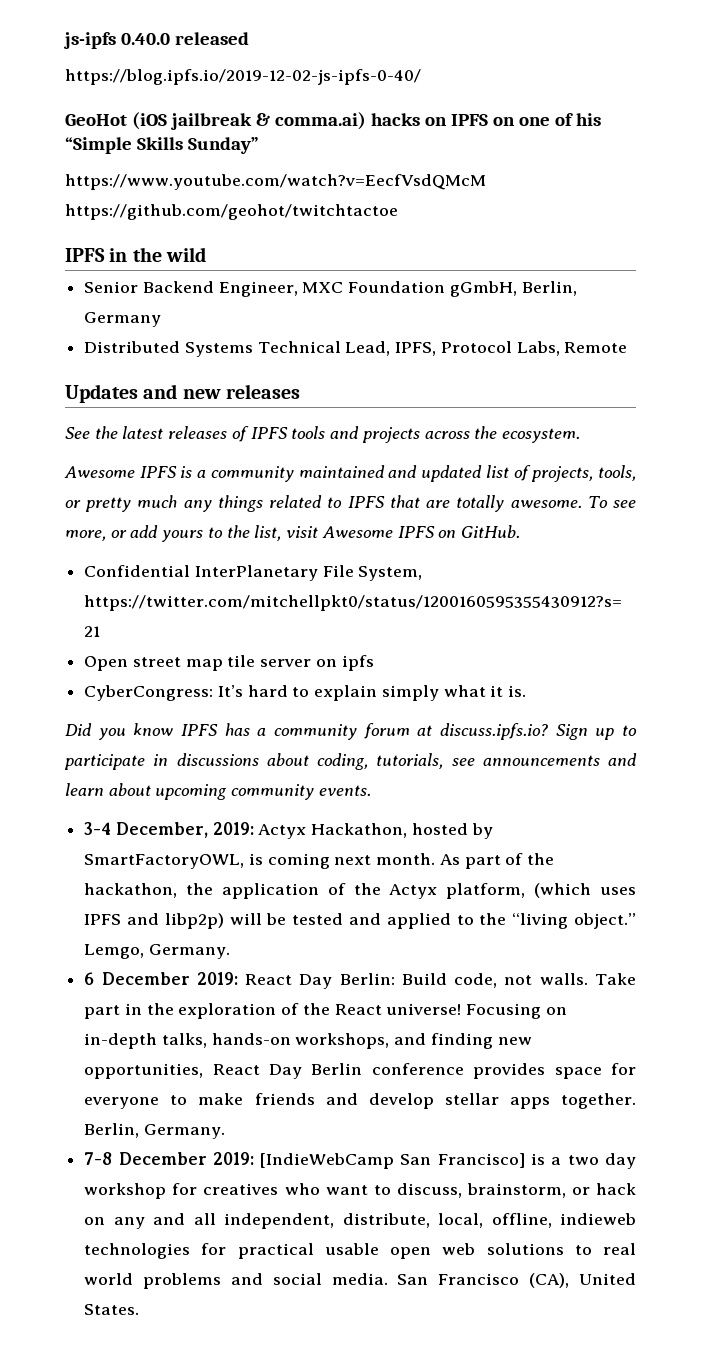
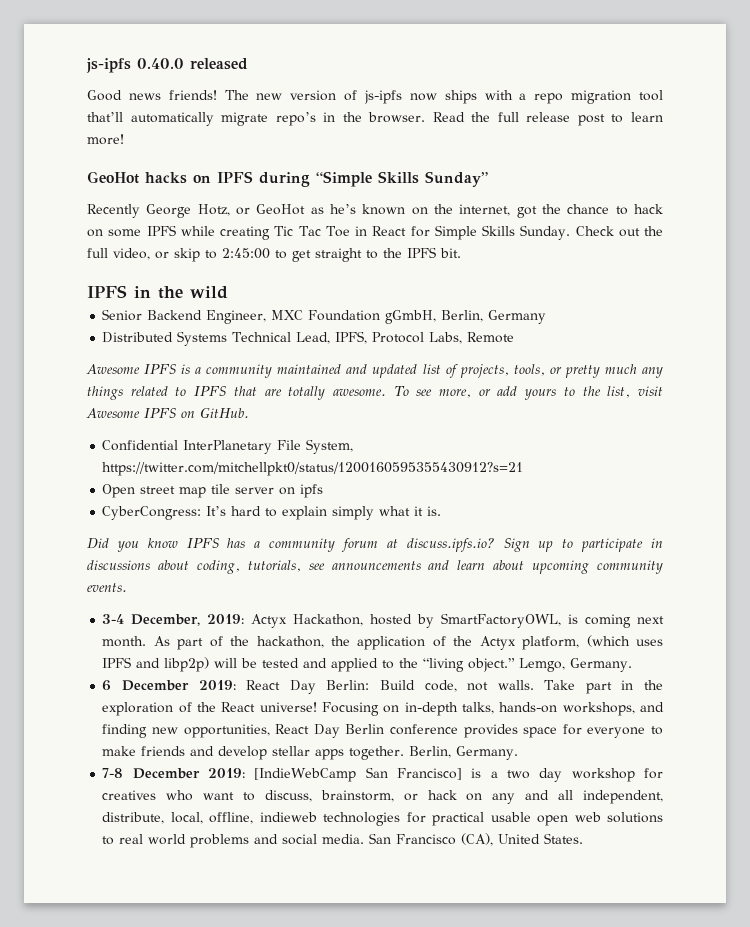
[65,69,421,85] [65,112,601,130] [65,137,259,154] [65,174,486,190] [65,204,398,220] https://blog.ipfs.io/2019-12-02-js-ipfs-0-40/ // GeoHot (iOS jailbreak & comma.ai) hacks on IPFS on one of his “Simple Skills Sunday” // https://www.youtube.com/watch?v=EecfVsdQMcM https://github.com/geohot/twitchtactoe -> [87,90,663,104] [87,112,664,126] [87,134,124,145] [87,171,488,187] [87,204,663,218] [87,225,663,240] [87,247,461,262] Good news friends! The new version of js-ipfs now ships with a repo migration tool that’ll automatically migrate repo’s in the browser. Read the full release post to learn more! // GeoHot hacks on IPFS during “Simple Skills Sunday” // Recently George Hotz, or GeoHot as he’s known on the internet, got the chance to hack on some IPFS while creating Tic Tac Toe in React for Simple Skills Sunday. Check out the full video, or skip to 2:45:00 to get straight to the IPFS bit.
[65,384,300,403] [65,426,580,443] // Updates and new releases // See the latest releases of IPFS tools and projects across the ecosystem. -> (515, 337) none

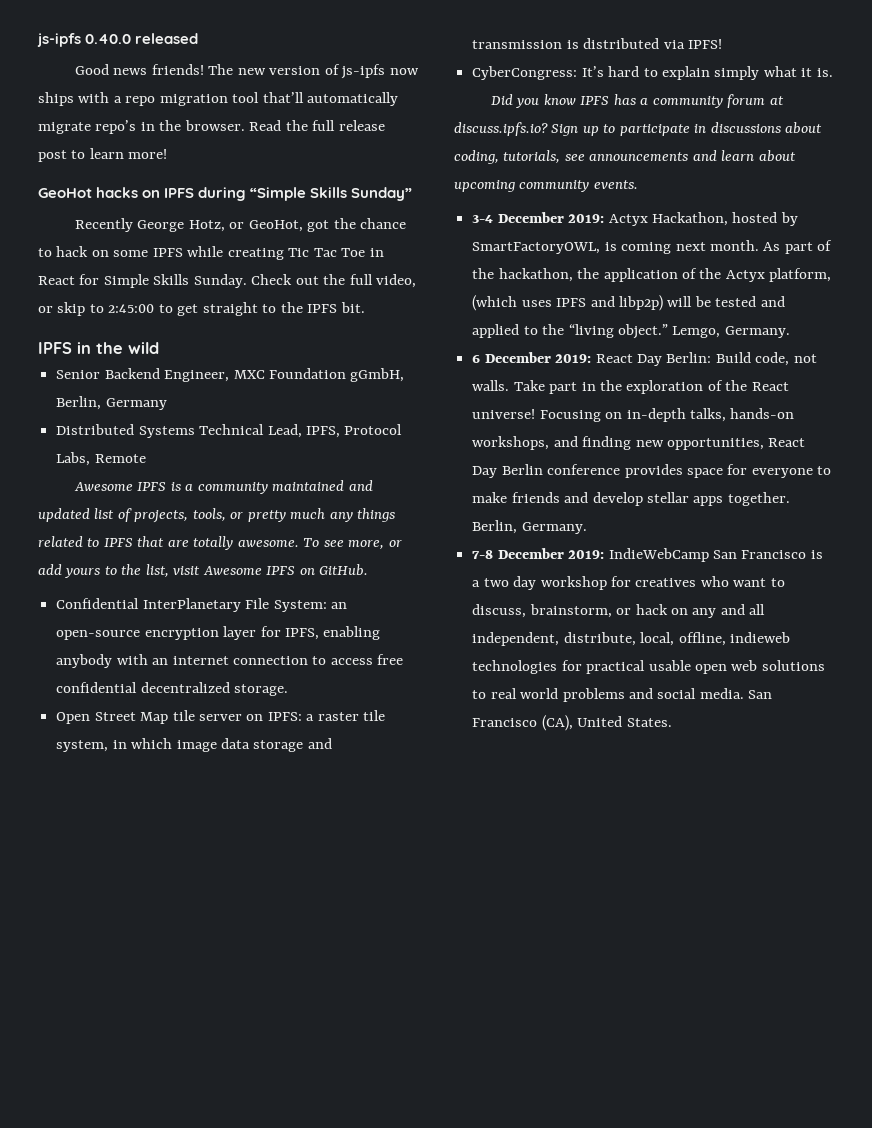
[256,204,511,216] GeoHot as he’s known on the internet, -> [248,220,303,232] GeoHot,
[306,439,354,454] [102,462,524,476] System, https://twitter.com/mitchellpkt0/status/1200160595355430912?s=21 -> [273,600,347,612] [56,626,381,640] [56,654,404,668] [56,682,289,696] System: an open-source encryption layer for IPFS, enabling anybody with an internet connection to access free confidential decentralized storage.
[140,486,207,498] street map -> [94,712,169,724] Street Map
[300,484,324,498] ipfs -> [267,710,386,721] [56,738,332,752] [472,38,722,49] IPFS: a raster tile system, in which image data storage and transmission is distributed via IPFS!
[131,614,201,626] December, -> [497,212,564,223] December
[254,767,463,782] [IndieWebCamp San Francisco] -> [608,548,807,562] IndieWebCamp San Francisco

